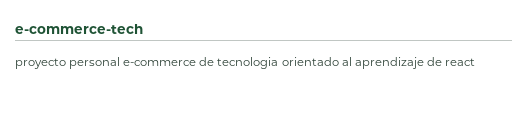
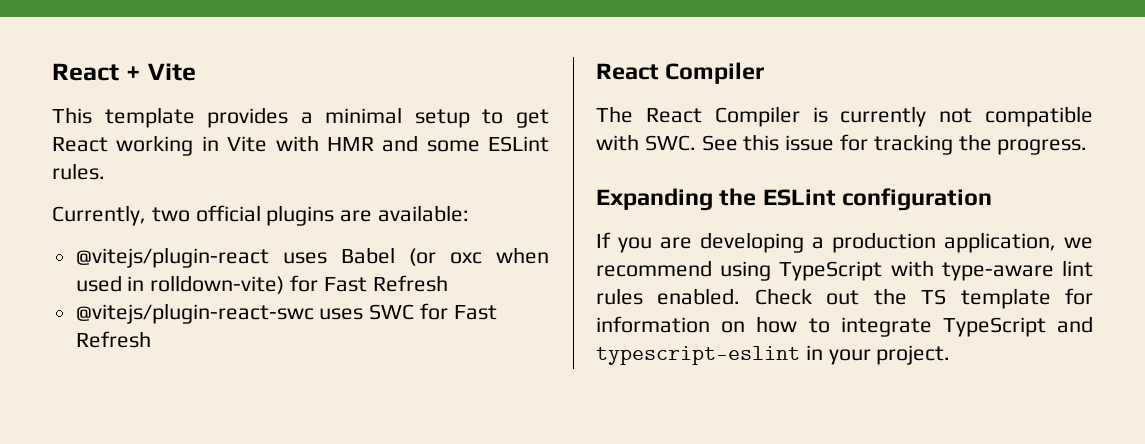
[15,24,143,34] [15,57,475,69] e-commerce-tech // proyecto personal e-commerce de tecnologia orientado al aprendizaje de react -> [52,63,196,81] [52,107,549,128] [52,135,549,156] [52,163,105,180] [52,205,470,226] [75,247,549,268] [75,275,448,294] [75,303,497,324] [75,331,151,348] [596,62,765,84] [596,106,1093,127] [596,134,1088,155] [596,188,993,211] [596,232,1093,253] [596,260,1093,281] [596,288,1093,309] [596,316,1093,337] [596,345,951,365] React + Vite // This template provides a minimal setup to get React working in Vite with HMR and some ESLint rules. // Currently, two official plugins are available: // @vitejs/plugin-react uses Babel (or oxc when used in rolldown-vite) for Fast Refresh // @vitejs/plugin-react-swc uses SWC for Fast Refresh // React Compiler // The React Compiler is currently not compatible with SWC. See this issue for tracking the progress. // Expanding the ESLint configuration // If you are developing a production application, we recommend using TypeScript with type-aware lint rules enabled. Check out the TS template for information on how to integrate TypeScript and typescript-eslint in your project.

